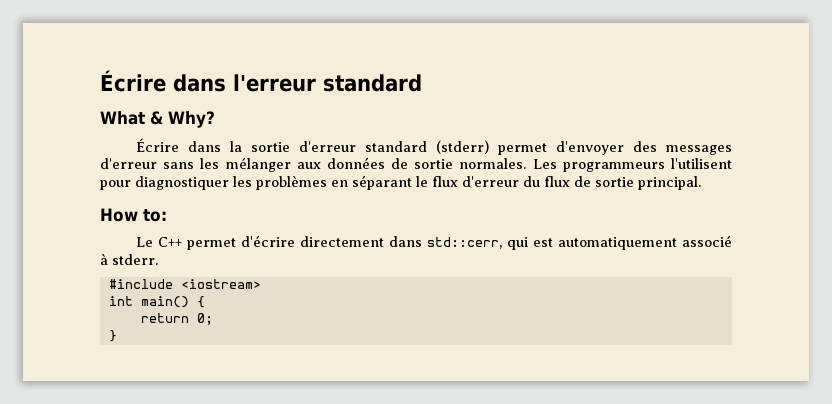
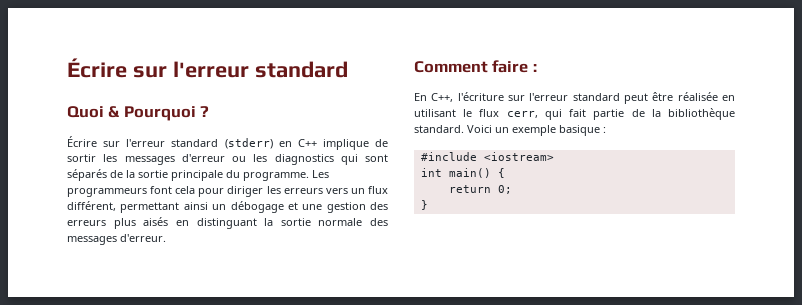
[100,70,226,92] Écrire dans -> [67,58,167,78] Écrire sur
[100,111,215,128] [135,138,732,155] [100,157,732,172] [100,175,701,190] [100,208,167,222] [135,235,732,250] [100,253,158,265] What & Why? // Écrire dans la sortie d'erreur standard (stderr) permet d'envoyer des messages d'erreur sans les mélanger aux données de sortie normales. Les programmeurs l'utilisent pour diagnostiquer les problèmes en séparant le flux d'erreur du flux de sortie principal. // How to: // Le C++ permet d'écrire directement dans std::cerr, qui est automatiquement associé à stderr. -> [67,106,210,121] [67,136,388,150] [67,154,388,165] [67,169,329,181] [67,186,388,197] [67,201,388,213] [67,217,388,229] [67,234,166,245] [414,60,537,73] [414,92,735,104] [414,108,735,120] [414,125,606,136] Quoi & Pourquoi ? // Écrire sur l'erreur standard (stderr) en C++ implique de sortir les messages d'erreur ou les diagnostics qui sont séparés de la sortie principale du programme. Les programmeurs font cela pour diriger les erreurs vers un flux différent, permettant ainsi un débogage et une gestion des erreurs plus aisés en distinguant la sortie normale des messages d'erreur. // Comment faire : // En C++, l'écriture sur l'erreur standard peut être réalisée en utilisant le flux cerr, qui fait partie de la bibliothèque standard. Voici un exemple basique :

